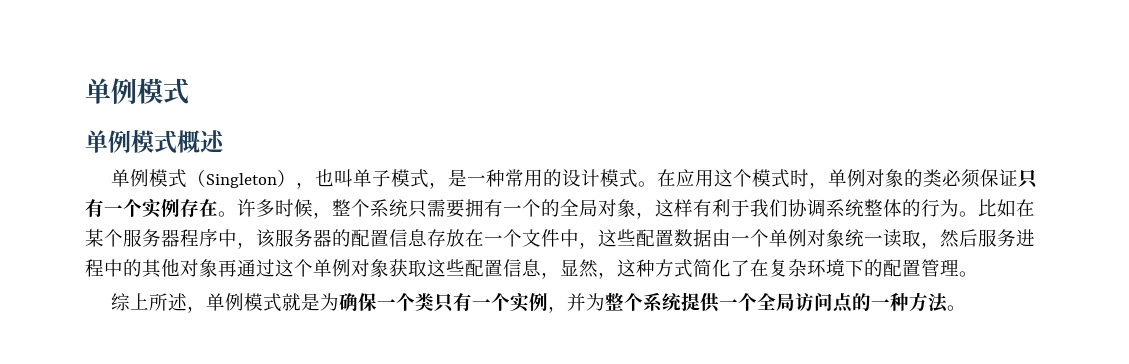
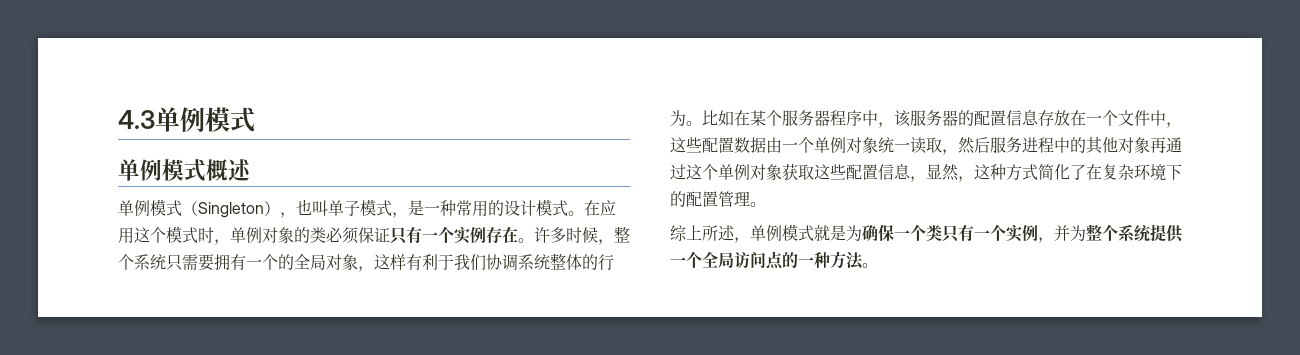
(85, 91) none -> [118,110,155,129] 4.3

